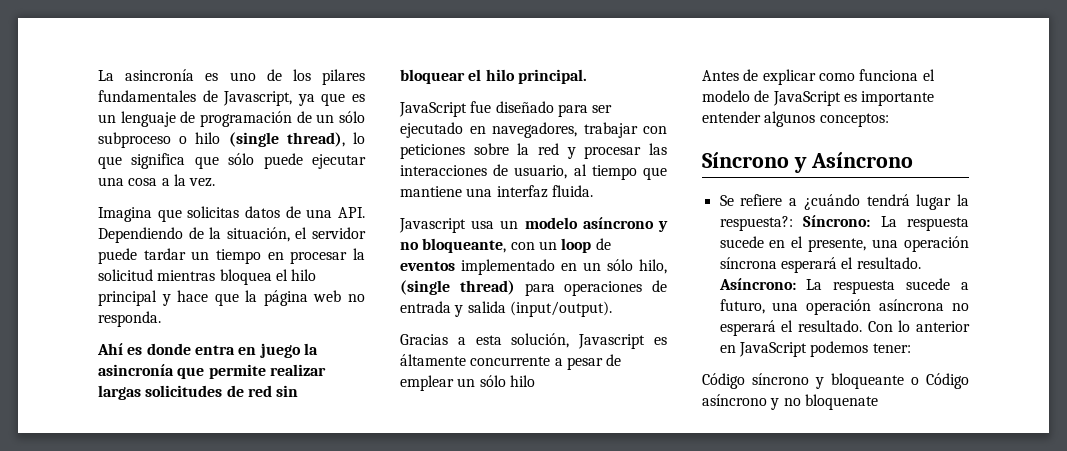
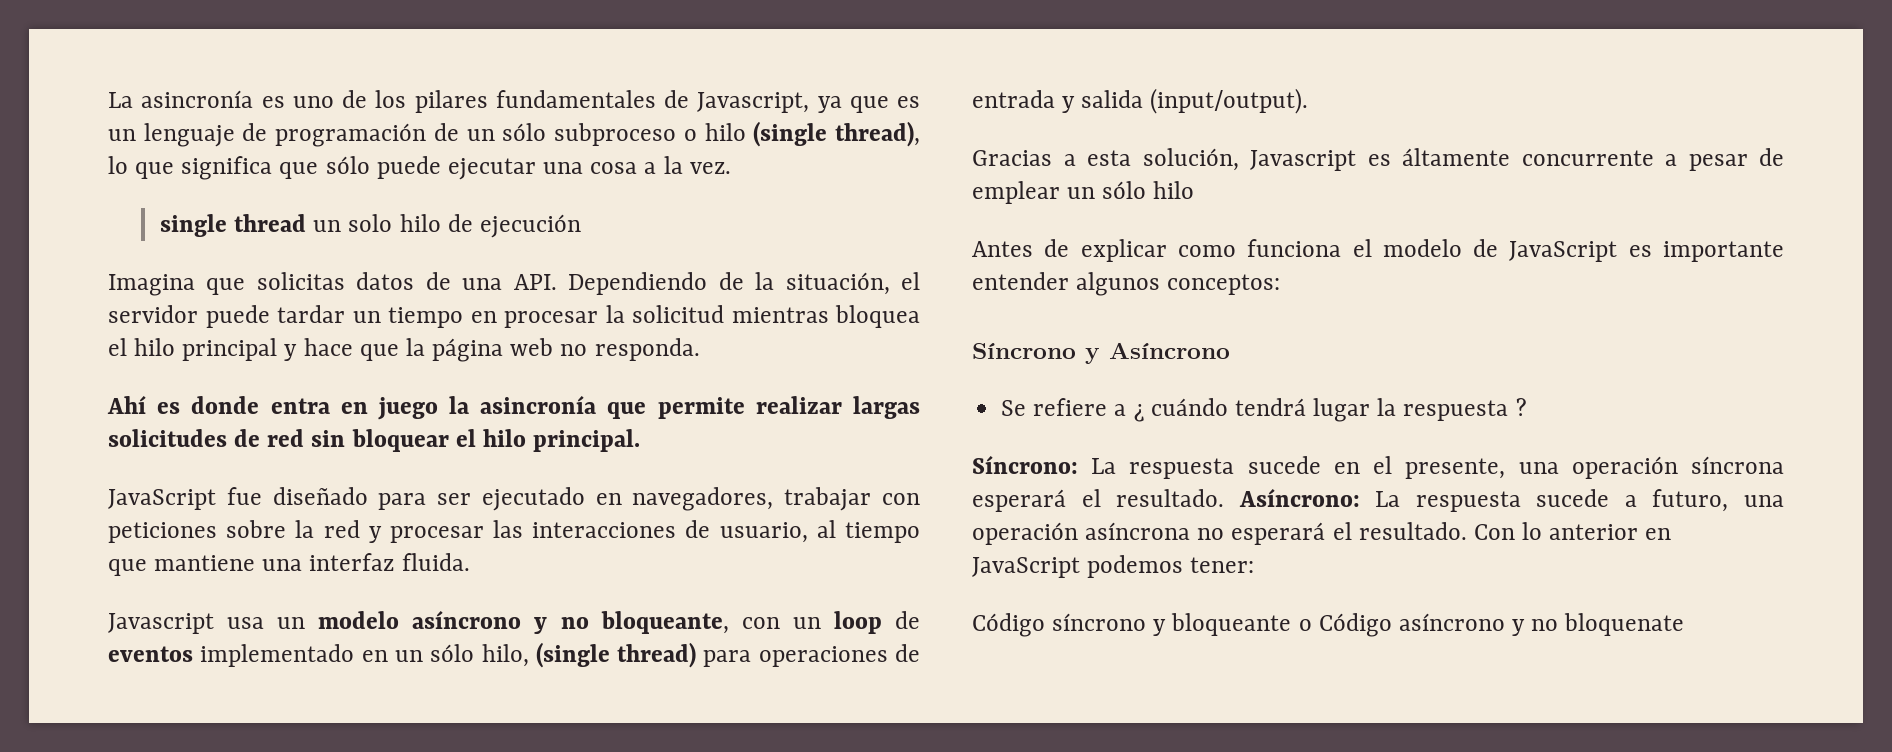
(216, 182) none -> [159,214,581,238] // single thread un solo hilo de ejecución
[803,194,860,210] ¿cuándo -> [1133,398,1228,422] ¿ cuándo
[719,216,793,231] respuesta?: -> [1403,398,1527,421] respuesta ? //

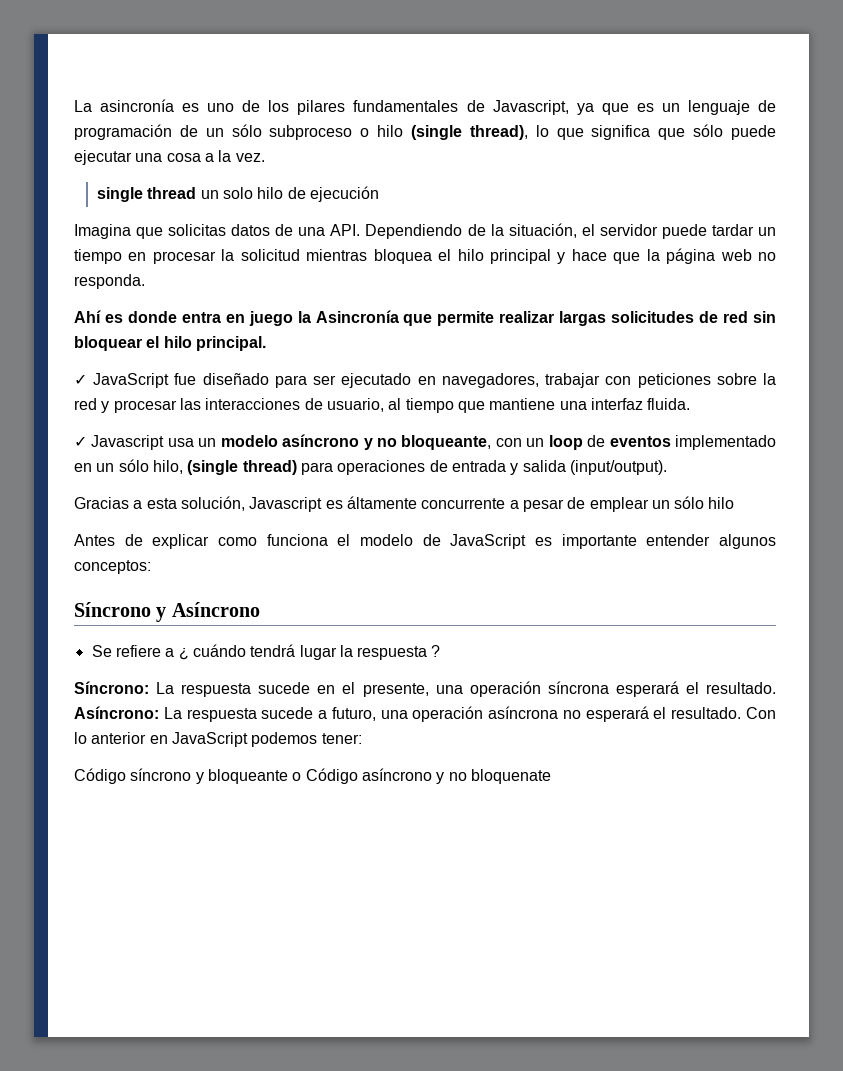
[480,395,597,414] asincronía -> [315,310,399,323] Asincronía
(641, 440) none -> [74,374,87,385] ✓
(470, 562) none -> [74,436,87,447] ✓

